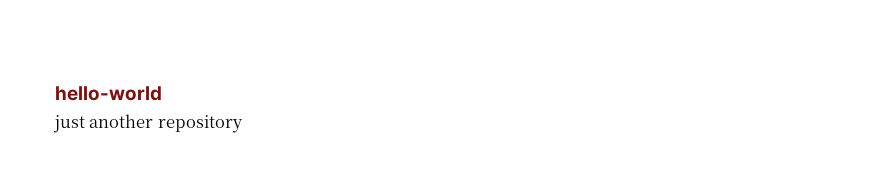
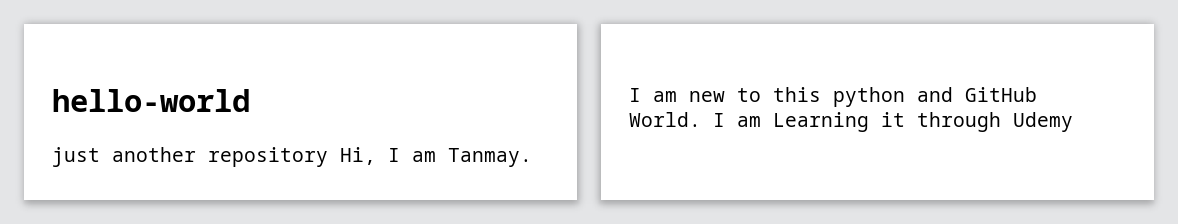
(243, 124) none -> [340,147,532,167] [629,87,1037,107] [629,112,1073,132] Hi, I am Tanmay. I am new to this python and GitHub World. I am Learning it through Udemy

